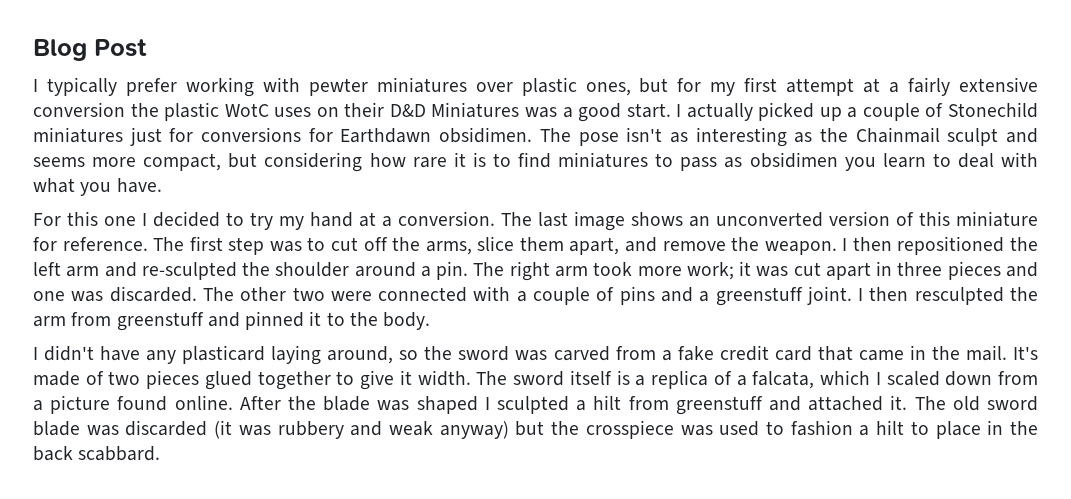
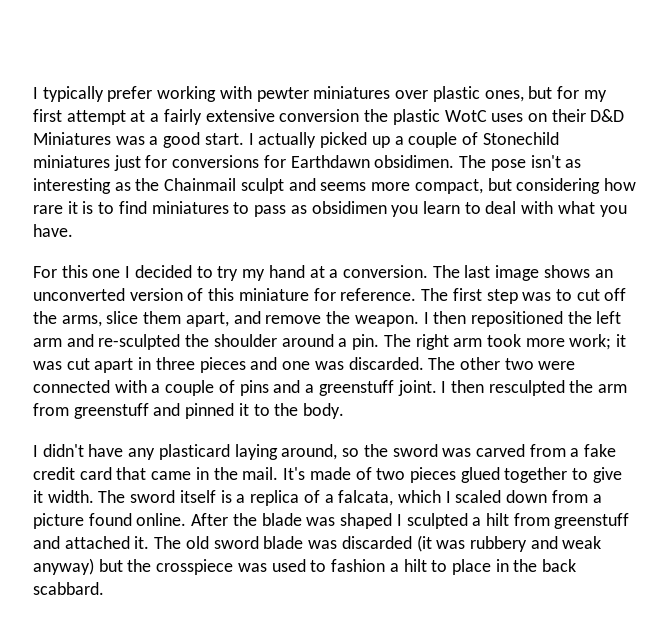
[33,39,147,61] Blog Post // -> (33, 93) none

